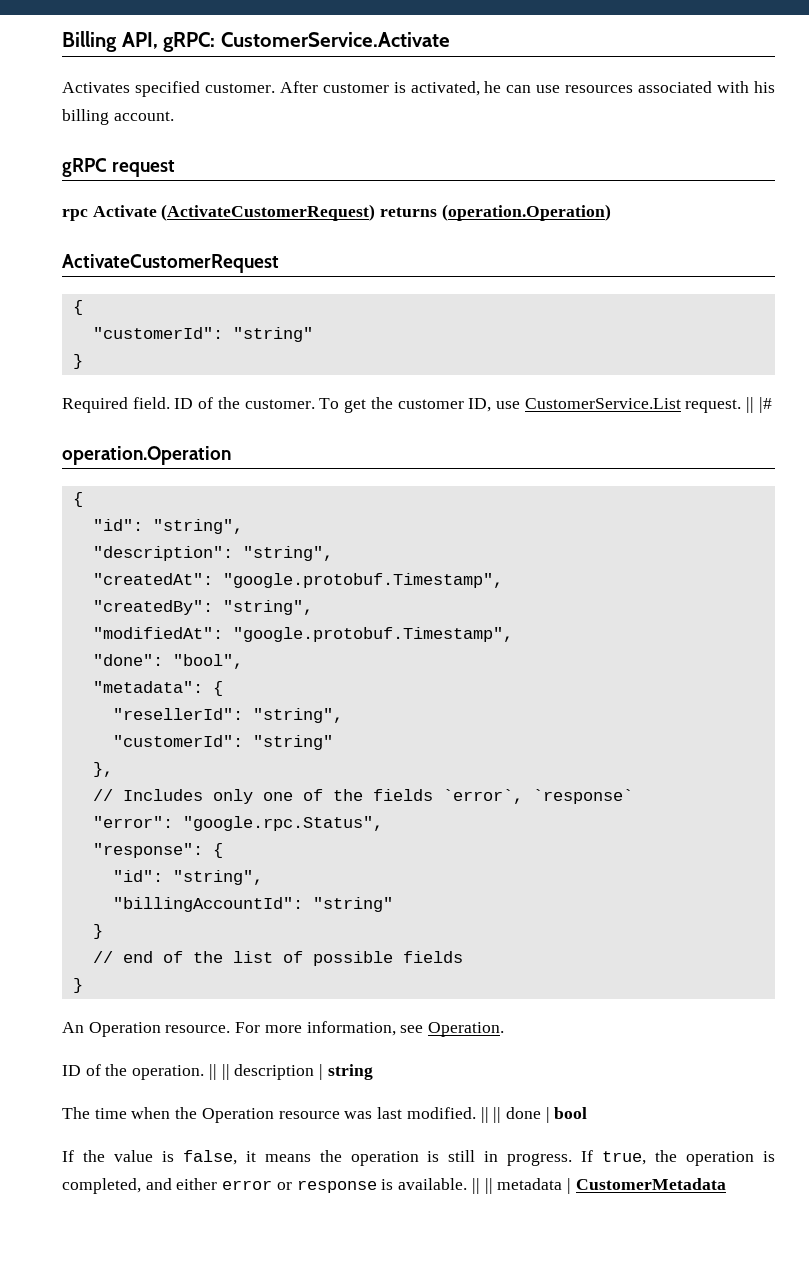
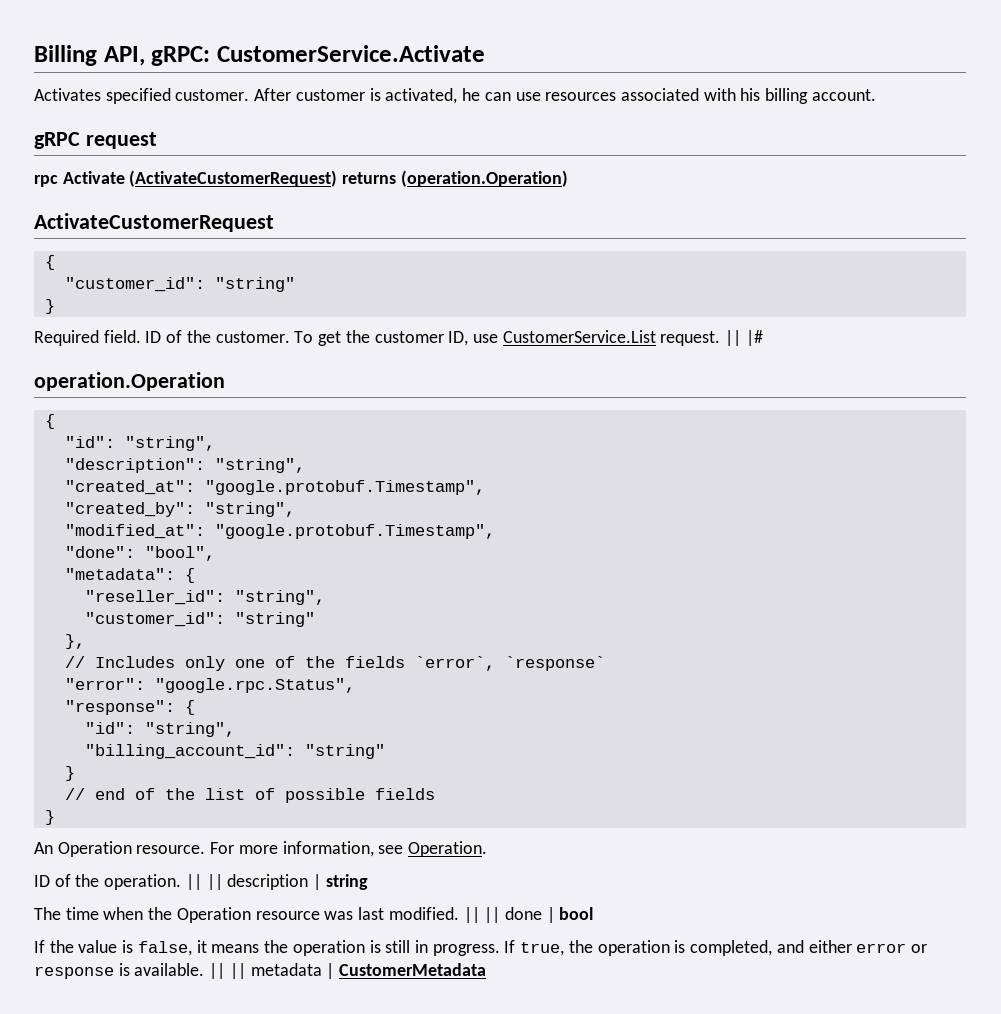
[92,327,223,339] "customerId": -> [64,277,205,292] "customer_id":
[92,573,503,588] [92,600,313,615] [92,627,223,639] "createdAt": "google.protobuf.Timestamp", // "createdBy": "string", // "modifiedAt": -> [64,480,485,495] [64,502,295,517] [64,524,205,539] "created_at": "google.protobuf.Timestamp", // "created_by": "string", // "modified_at":
[112,708,343,723] [112,735,243,747] "resellerId": "string", // "customerId": -> [84,590,325,605] [84,612,225,627] "reseller_id": "string", // "customer_id":
[112,897,303,912] "billingAccountId": -> [84,744,295,759] "billing_account_id":

